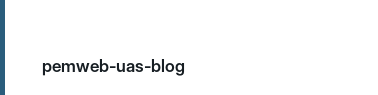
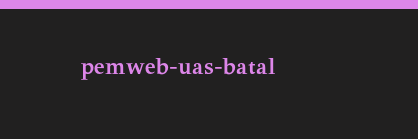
[42,59,185,76] pemweb-uas-blog -> [81,58,275,80] pemweb-uas-batal

